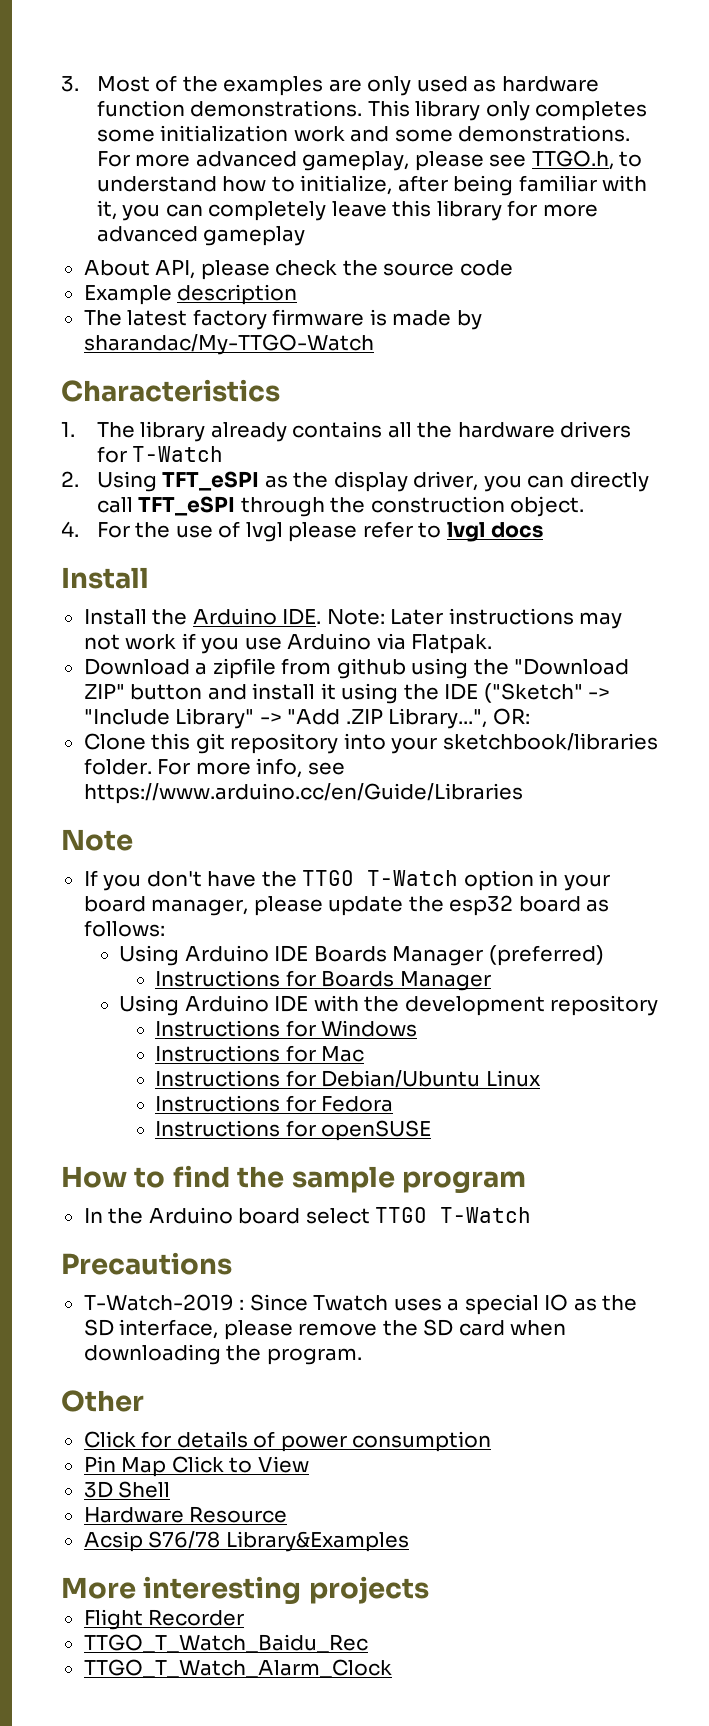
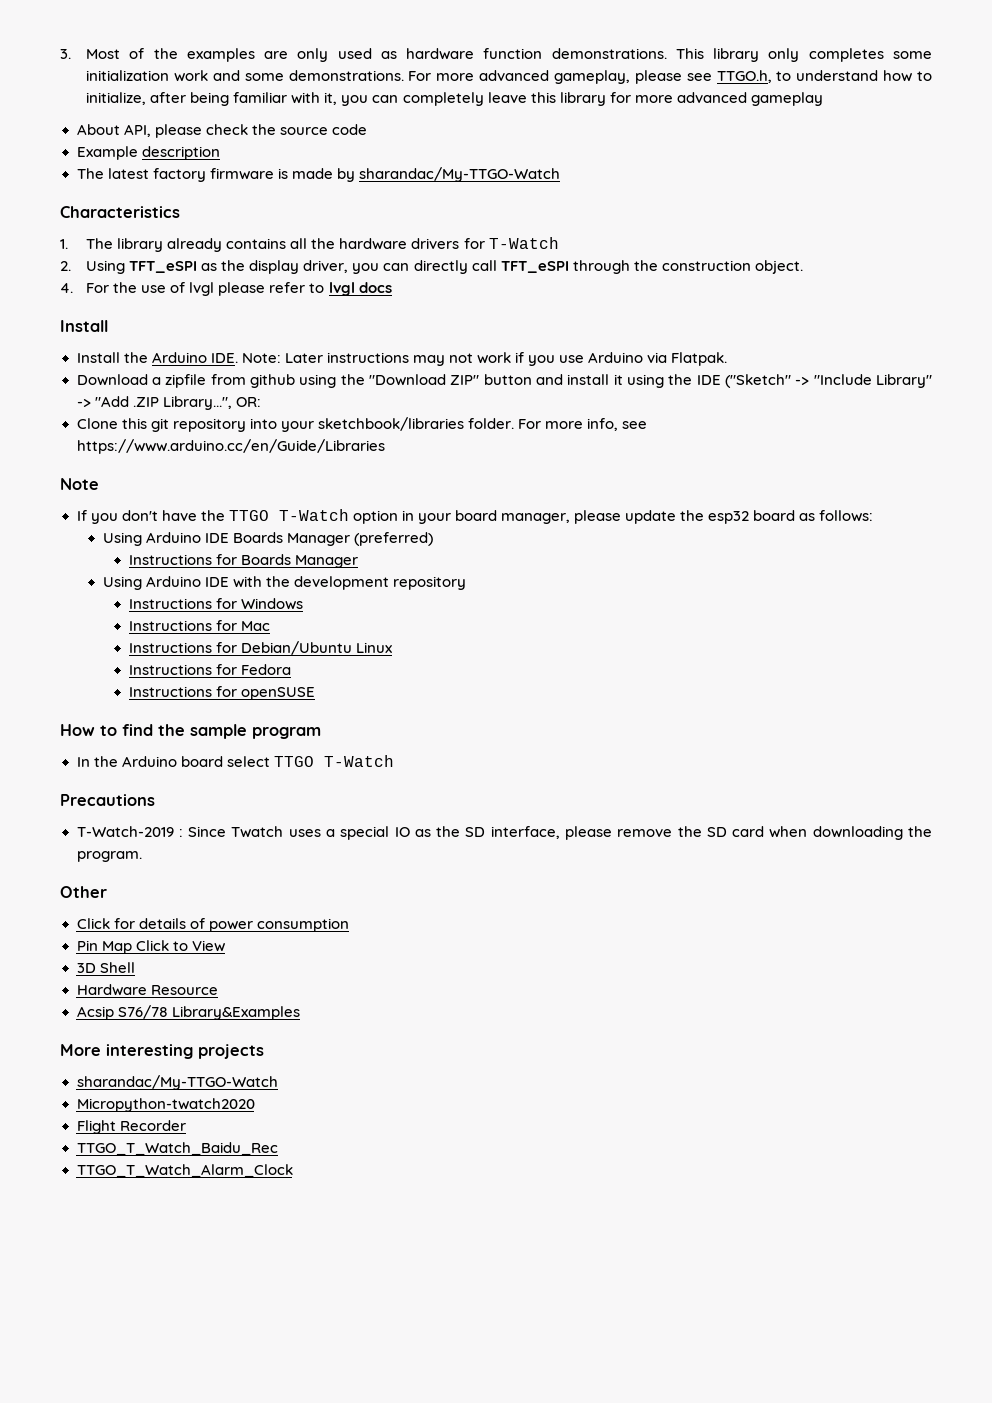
(429, 1590) none -> [76,1075,278,1090] [76,1098,255,1112] // sharandac/My-TTGO-Watch // Micropython-twatch2020

